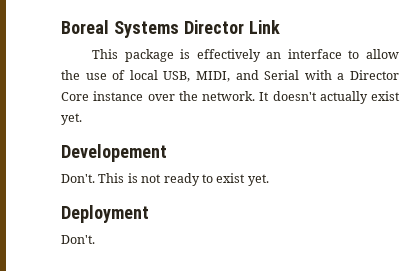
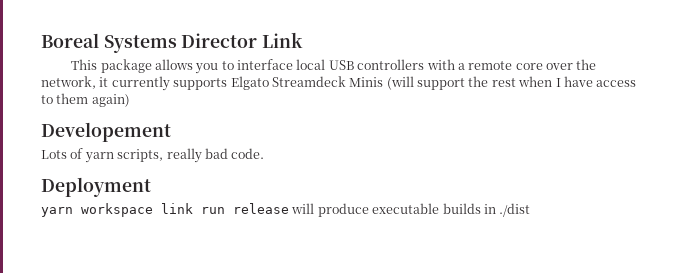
[180,49,400,62] [61,70,399,82] [61,91,400,104] [61,113,82,125] [61,144,167,162] [61,173,269,186] [61,205,149,223] [61,235,95,244] is effectively an interface to allow the use of local USB, MIDI, and Serial with a Director Core instance over the network. It doesn't actually exist yet. // Developement // Don't. This is not ready to exist yet. // Deployment // Don't. -> [154,59,597,74] [41,76,637,91] [41,93,130,107] [41,122,171,142] [41,148,265,163] [41,177,151,197] [41,203,531,217] allows you to interface local USB controllers with a remote core over the network, it currently supports Elgato Streamdeck Minis (will support the rest when I have access to them again) // Developement // Lots of yarn scripts, really bad code. // Deployment // yarn workspace link run release will produce executable builds in ./dist

